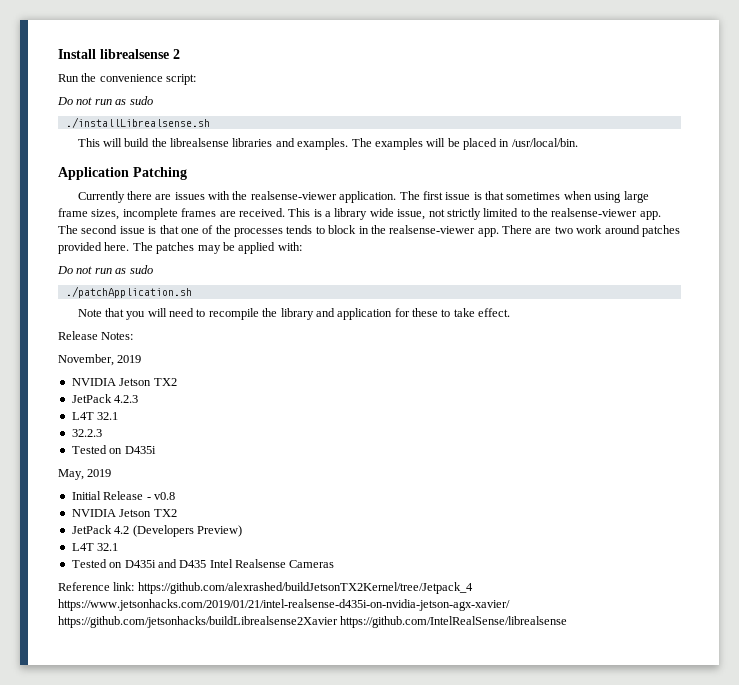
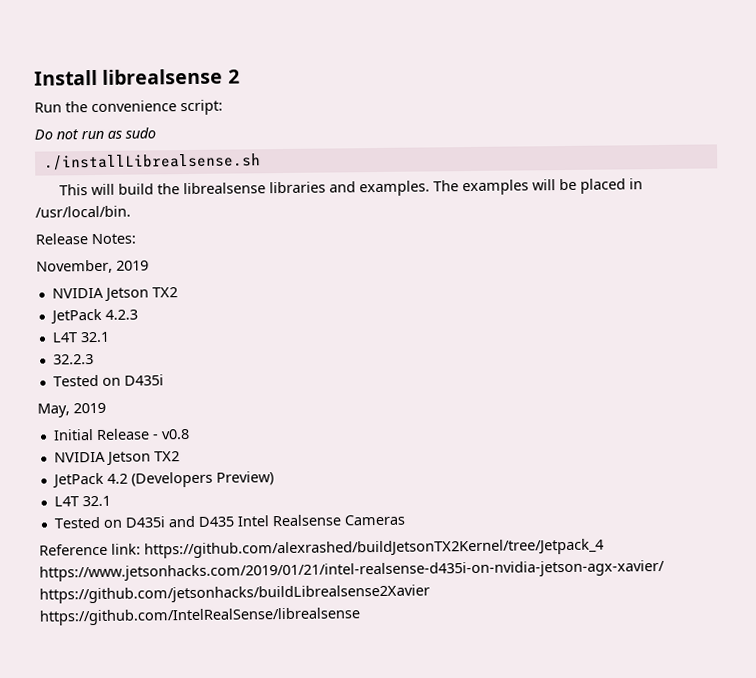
[58,167,187,180] [77,191,649,203] [58,208,661,220] [58,225,680,237] [58,242,302,254] [57,265,153,274] [65,286,192,298] [77,308,511,320] // Application Patching // Currently there are issues with the realsense-viewer application. The first issue is that sometimes when using large frame sizes, incomplete frames are received. This is a library wide issue, not strictly limited to the realsense-viewer app. The second issue is that one of the processes tends to block in the realsense-viewer app. There are two work around patches provided here. The patches may be applied with: // Do not run as sudo // ./patchApplication.sh // Note that you will need to recompile the library and application for these to take effect. -> (131, 211) none

